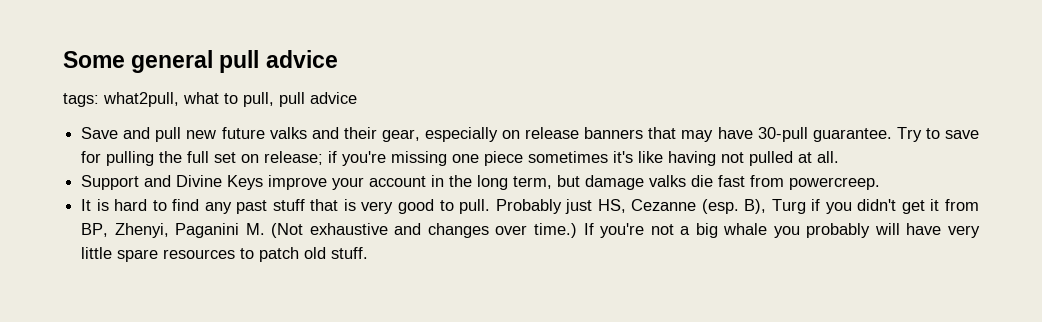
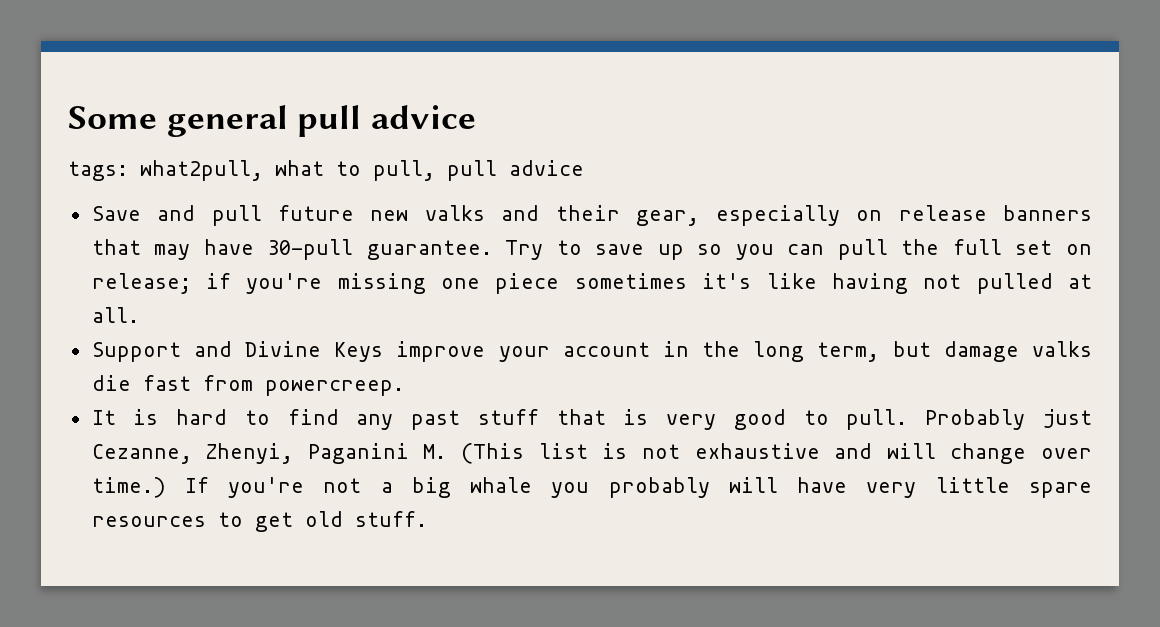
[186,127,265,139] new future -> [277,205,409,221] future new
[81,151,155,166] for pulling -> [657,239,888,260] up so you can pull
[597,199,979,214] [81,223,489,238] HS, Cezanne (esp. B), Turg if you didn't get it from BP, Zhenyi, Paganini M. (Not exhaustive and changes -> [91,443,1027,464] Cezanne, Zhenyi, Paganini M. (This list is not exhaustive and will change
[259,247,300,262] patch -> [254,512,293,532] get

